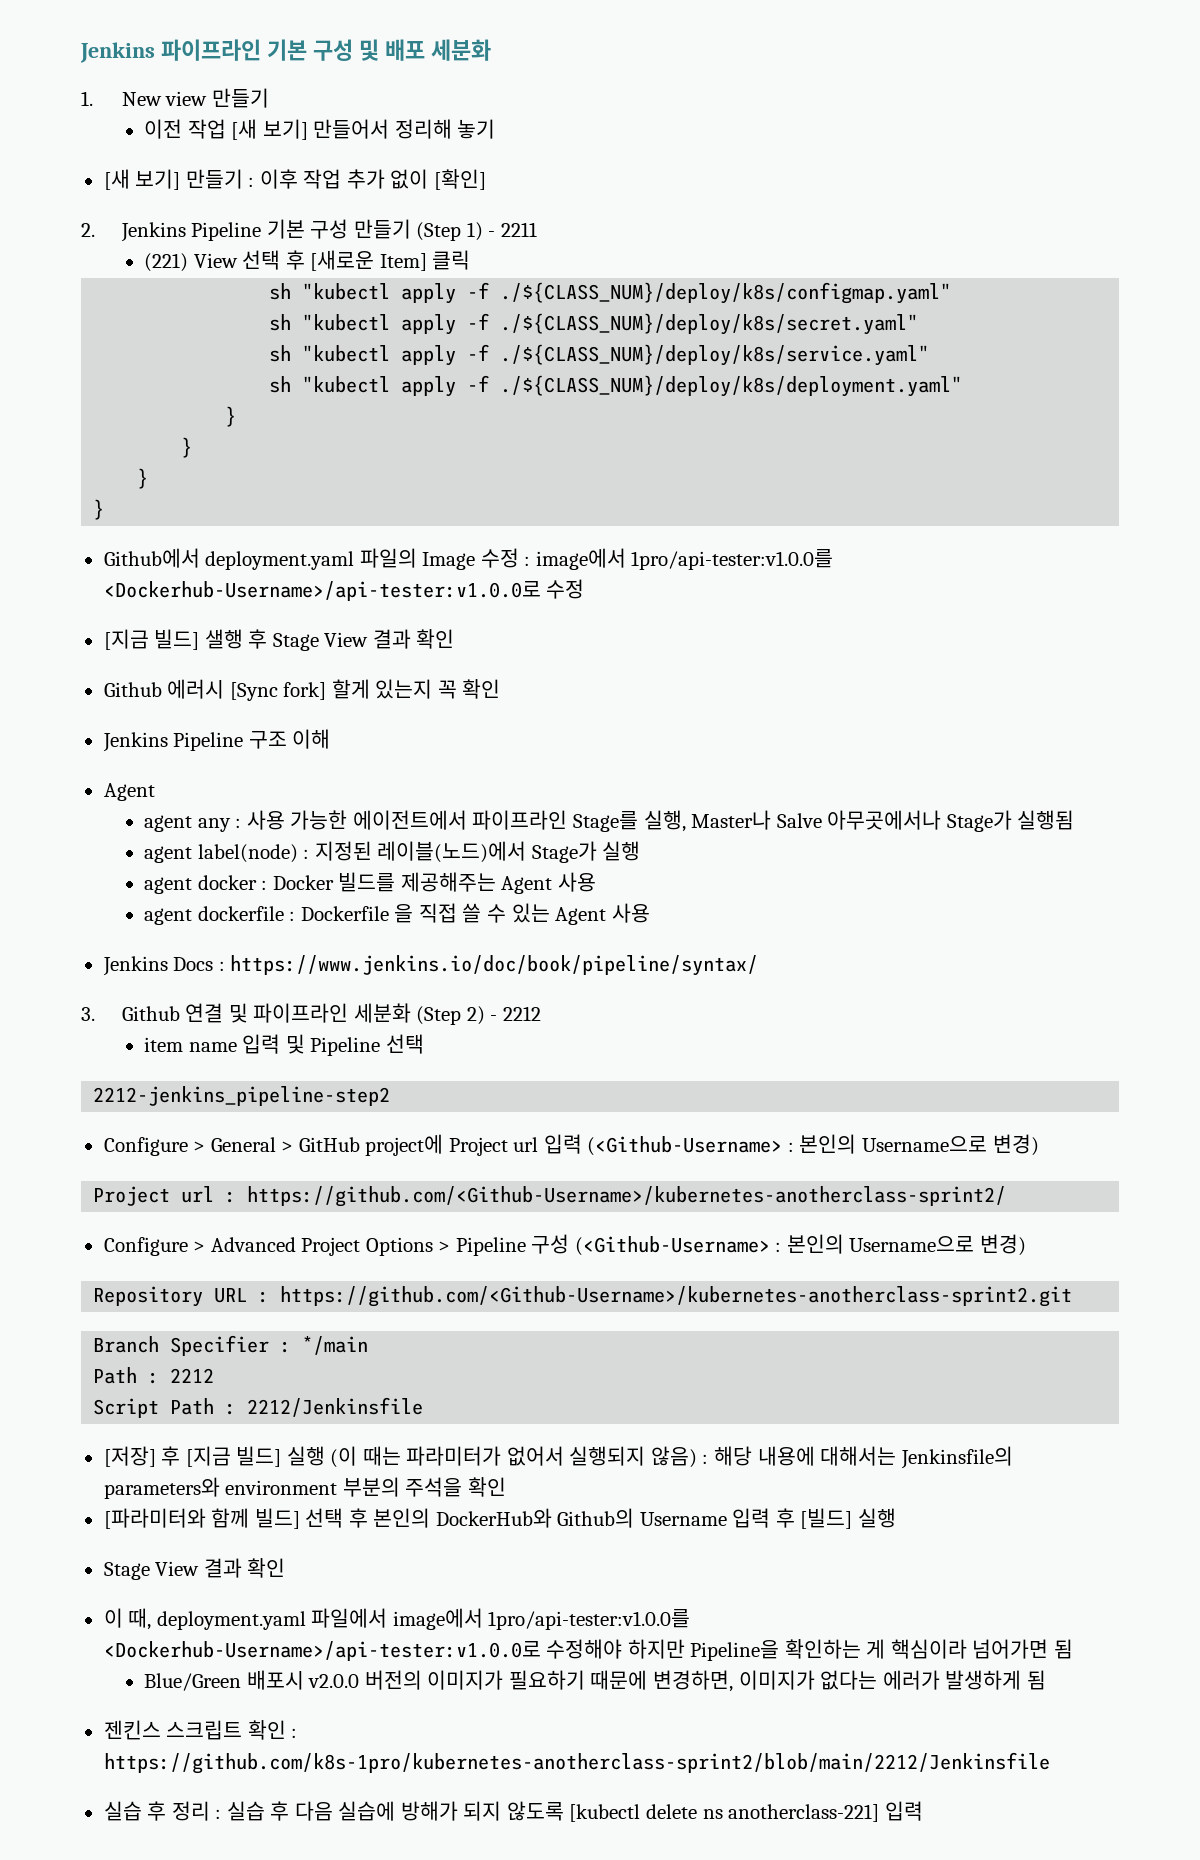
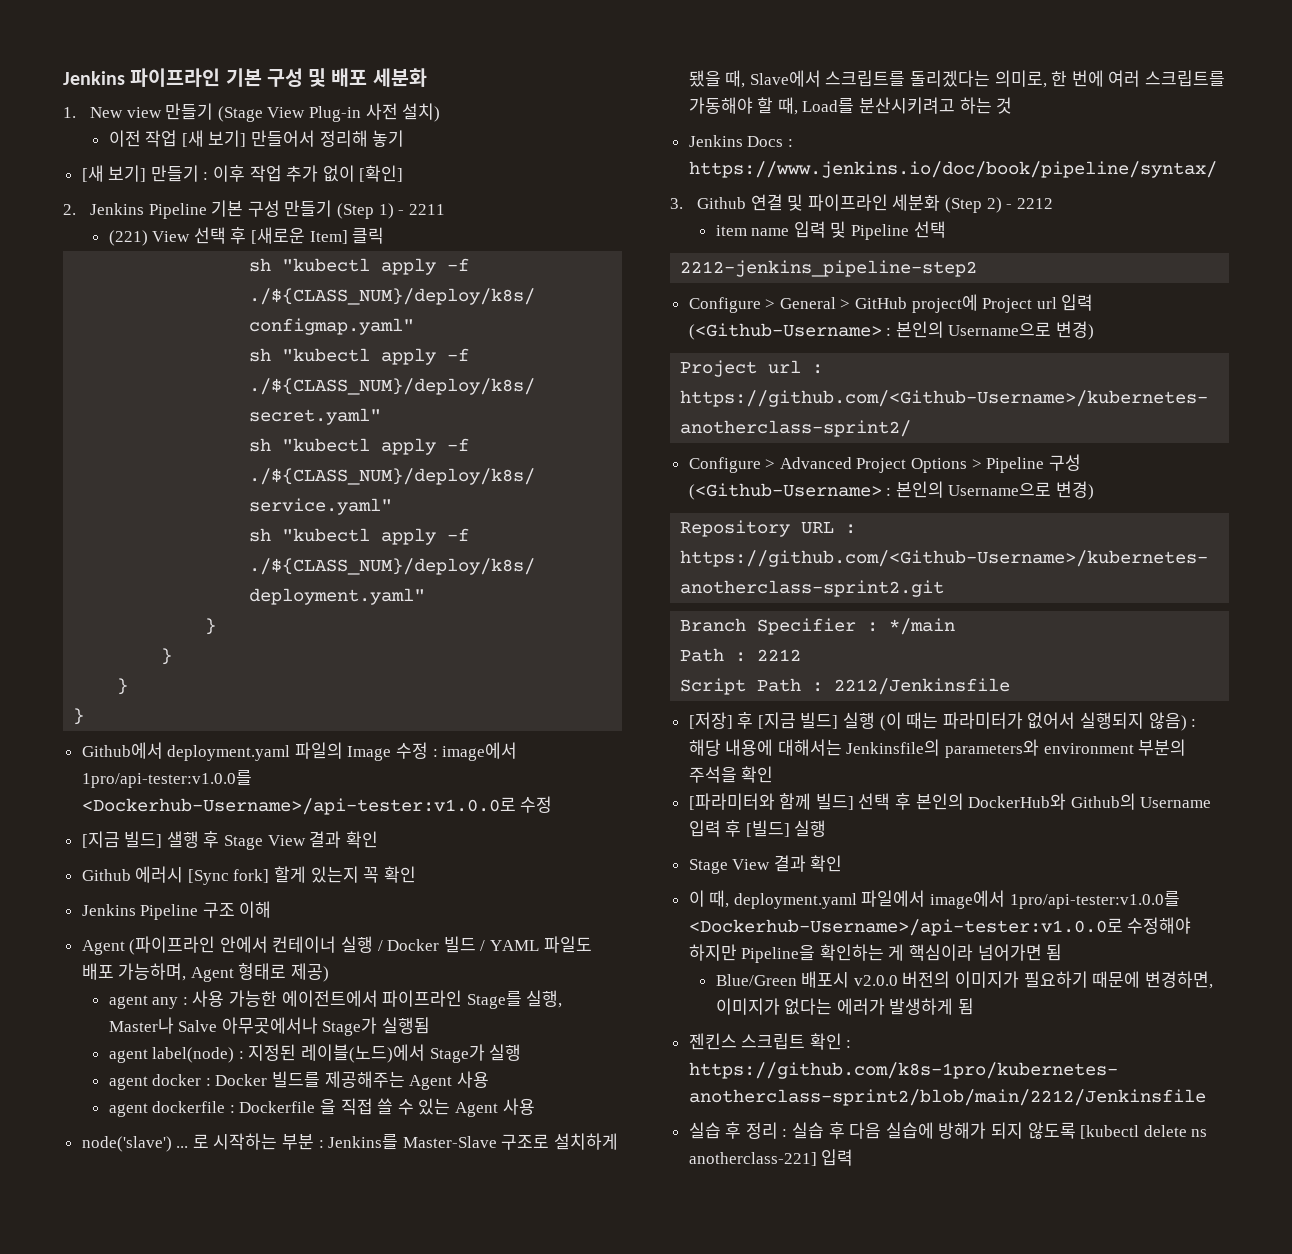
(269, 98) none -> [217,103,441,122] (Stage View Plug-in 사전 설치)
(155, 792) none -> [129,936,592,955] [81,963,330,982] (파이프라인 안에서 컨테이너 실행 / Docker 빌드 / YAML 파일도 배포 가능하며, Agent 형태로 제공)
(650, 913) none -> [81,1133,619,1152] [688,70,1226,88] [688,97,1013,115] // node('slave') ... 로 시작하는 부분 : Jenkins를 Master-Slave 구조로 설치하게 됐을 때, Slave에서 스크립트를 돌리겠다는 의미로, 한 번에 여러 스크립트를 가동해야 할 때, Load를 분산시키려고 하는 것

